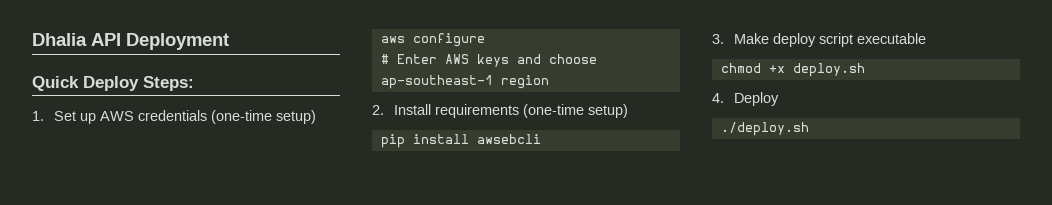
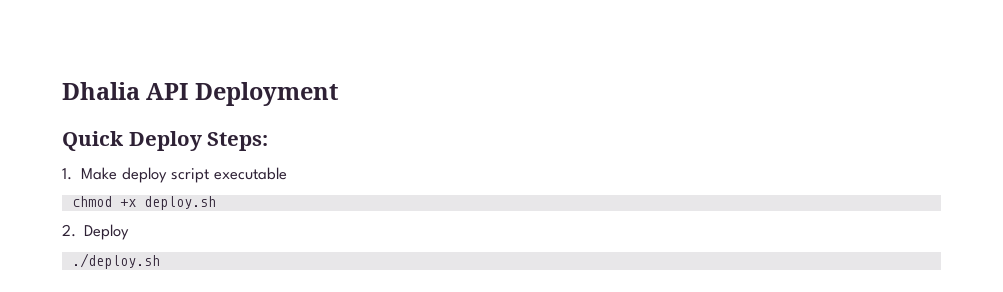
[54,110,317,124] [380,33,485,47] [380,54,597,67] [380,75,549,89] [372,104,629,118] [380,134,541,148] [712,34,724,44] Set up AWS credentials (one-time setup) // aws configure // # Enter AWS keys and choose ap-southeast-1 region // 2. Install requirements (one-time setup) // pip install awsebcli // 3. -> (72, 174) none
[712,93,724,103] 4. -> [62,224,76,237] 2.

